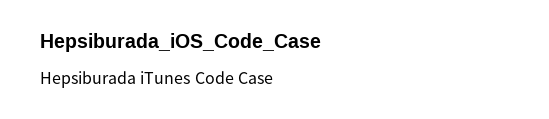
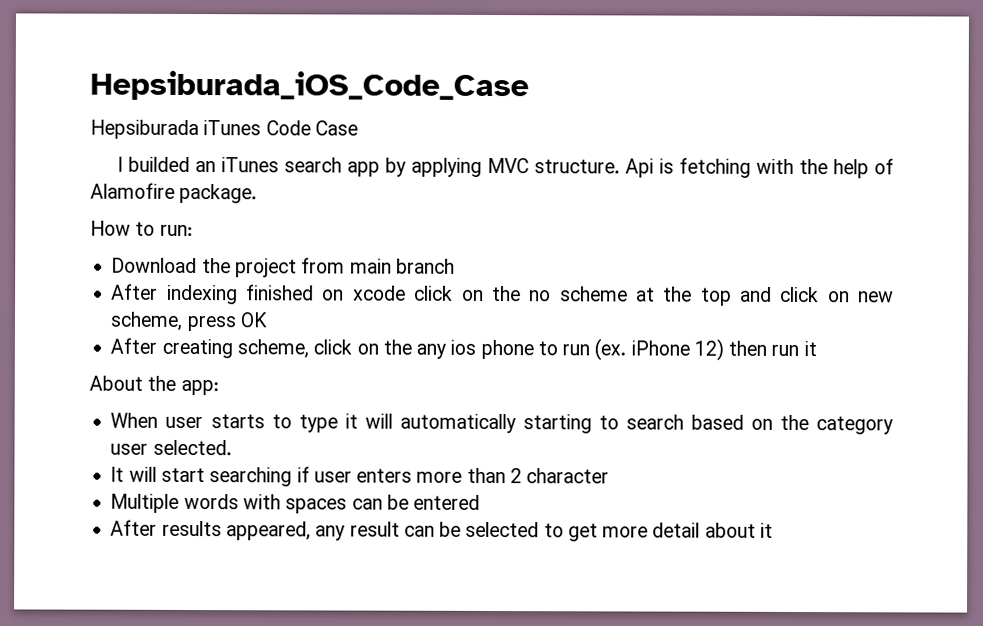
(273, 78) none -> [117,156,894,179] [90,182,258,204] [90,220,193,237] [111,257,455,278] [111,283,894,306] [110,311,268,332] [110,337,817,361] [89,375,219,396] [110,412,893,435] [110,439,232,456] [110,466,610,487] [110,493,481,514] [110,519,773,542] // I builded an iTunes search app by applying MVC structure. Api is fetching with the help of Alamofire package. // How to run: // Download the project from main branch // After indexing finished on xcode click on the no scheme at the top and click on new scheme, press OK // After creating scheme, click on the any ios phone to run (ex. iPhone 12) then run it // About the app: // When user starts to type it will automatically starting to search based on the category user selected. // It will start searching if user enters more than 2 character // Multiple words with spaces can be entered // After results appeared, any result can be selected to get more detail about it

